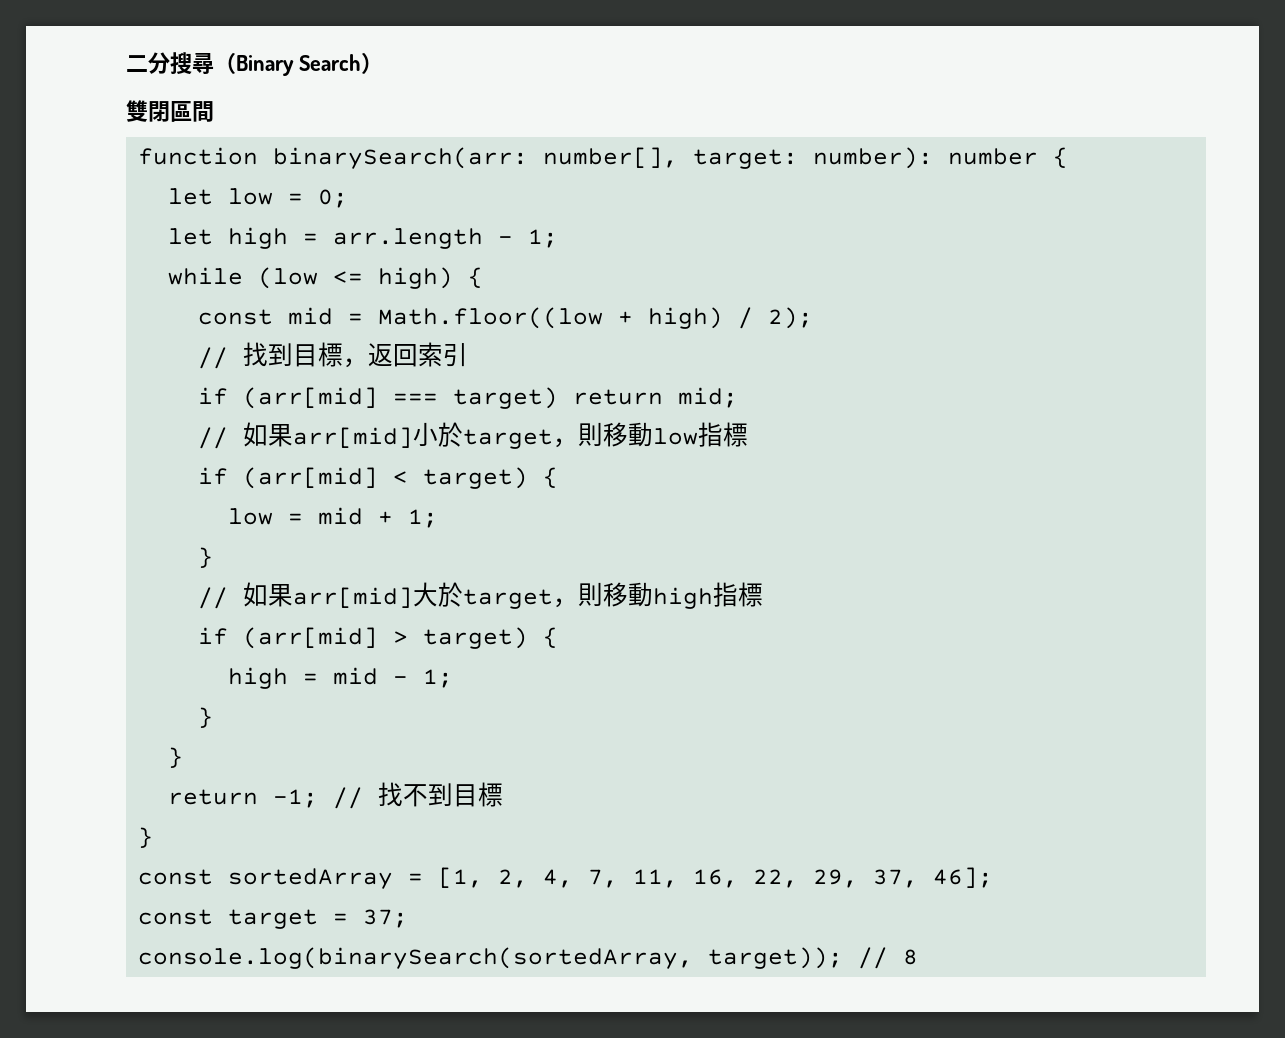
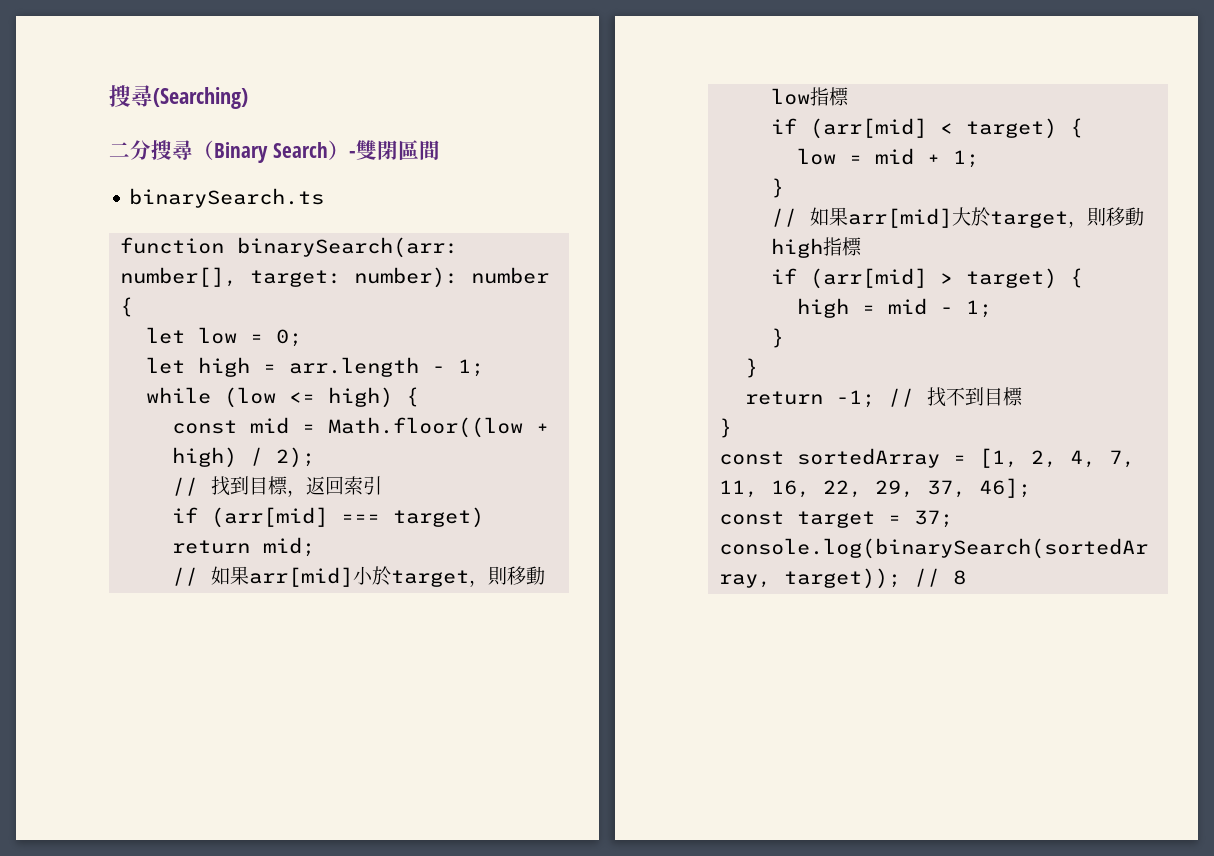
(126, 63) none -> [109,85,248,109] 搜尋(Searching) //
(383, 63) // -> [348,151,356,158] -
(214, 111) none -> [129,188,325,208] // binarySearch.ts

